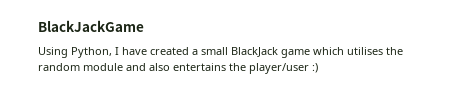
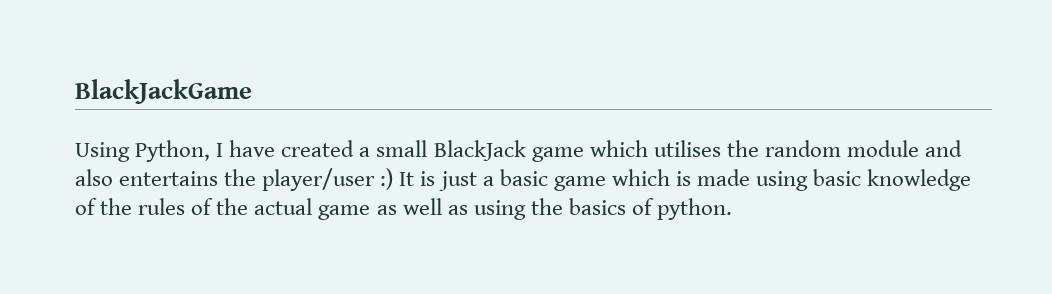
(318, 68) none -> [399,169,972,191] [75,198,733,220] It is just a basic game which is made using basic knowledge of the rules of the actual game as well as using the basics of python.

